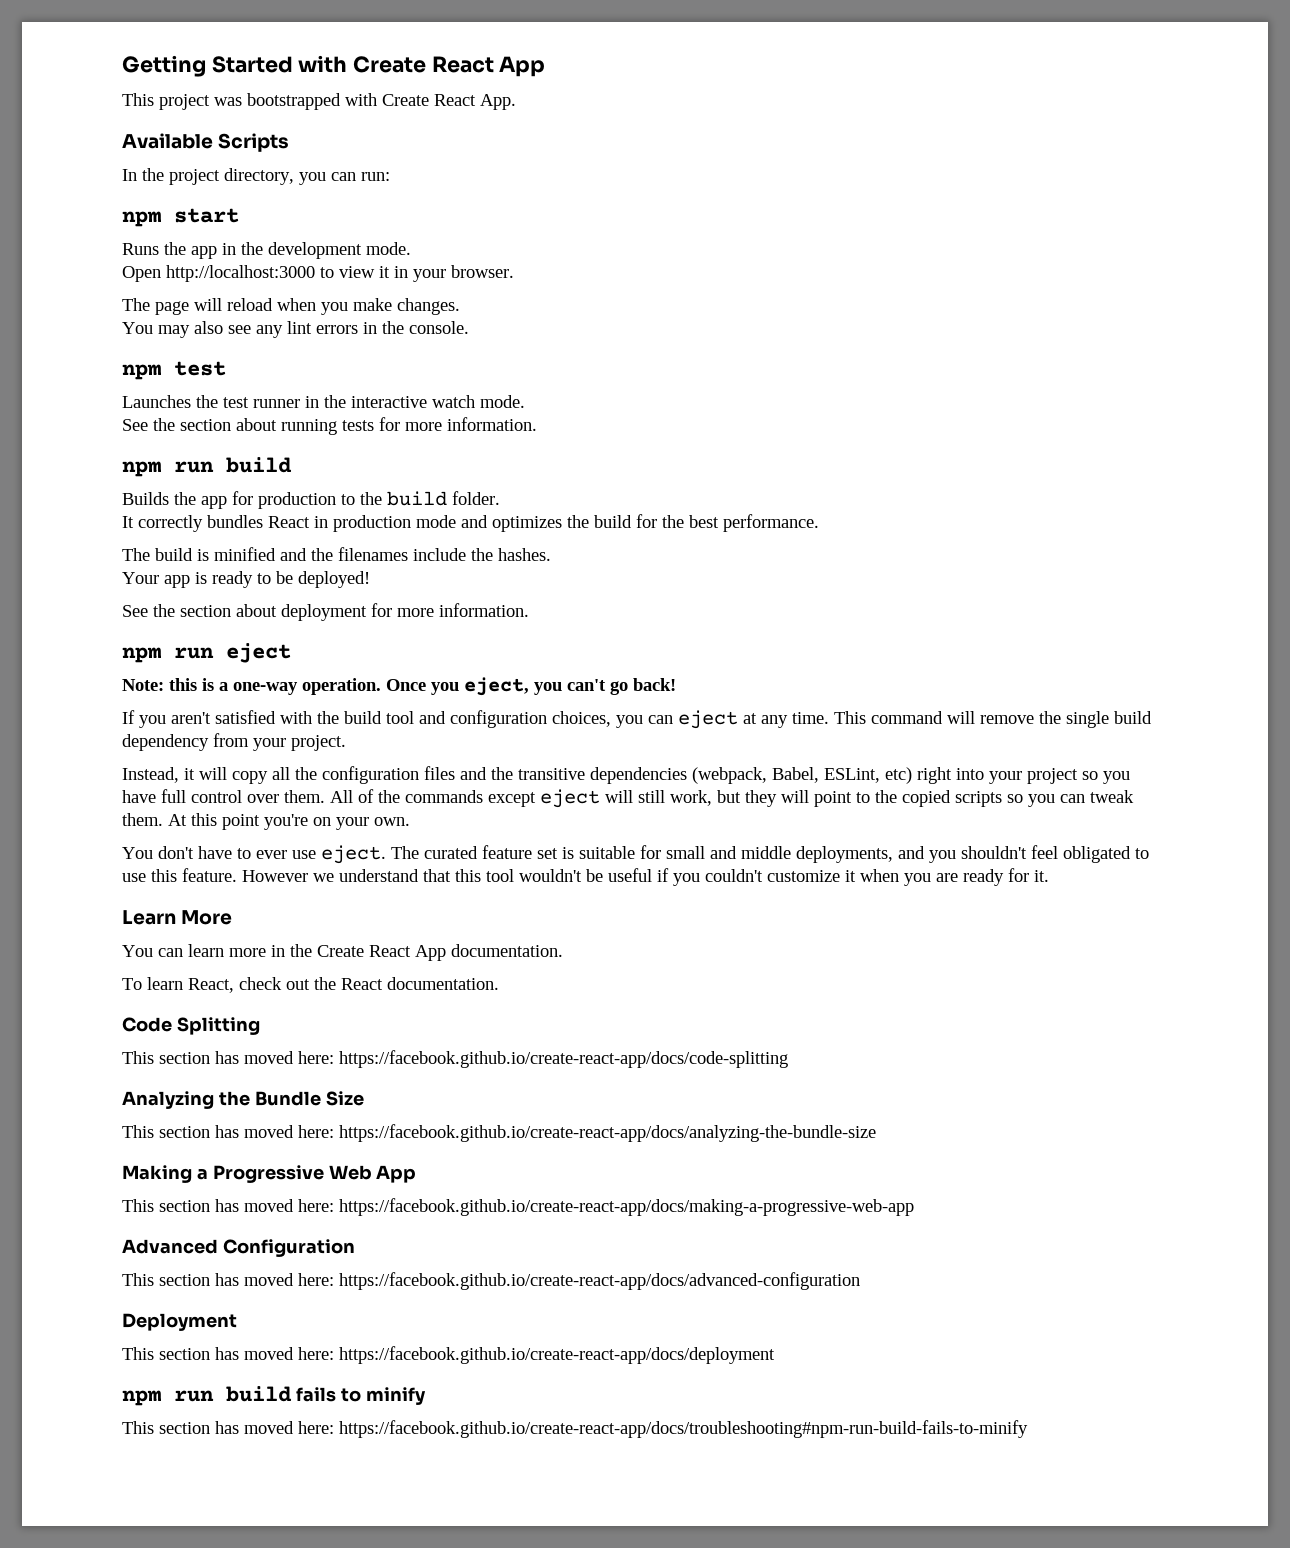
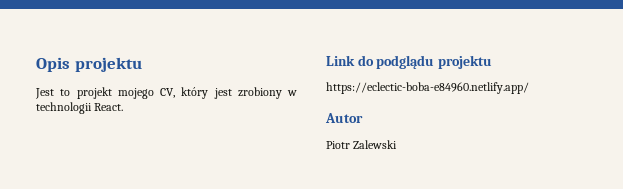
[122,55,546,77] [122,93,516,110] [122,133,290,152] [122,168,390,185] [122,208,239,227] [122,242,411,259] [122,265,514,282] [122,298,460,315] [122,321,469,338] [122,361,226,380] [122,395,525,408] [122,417,537,435] [122,457,292,477] [122,491,500,509] [122,514,819,532] [122,547,551,561] [122,571,370,588] [122,603,529,621] [122,643,291,663] [122,677,676,696] [122,710,1152,729] [122,733,346,751] [122,766,1130,784] [122,789,1134,808] [122,813,410,830] [122,845,1149,864] [122,868,1049,886] [122,910,233,925] [122,944,563,961] [122,977,499,993] [122,1017,260,1035] [122,1050,788,1068] [122,1091,364,1109] [122,1124,876,1142] [122,1165,417,1183] [122,1198,914,1216] [122,1239,355,1257] [122,1272,860,1290] [122,1313,237,1331] [122,1346,775,1364] [122,1386,426,1406] [122,1420,1028,1438] Getting Started with Create React App // This project was bootstrapped with Create React App. // Available Scripts // In the project directory, you can run: // npm start // Runs the app in the development mode. // Open http://localhost:3000 to view it in your browser. // The page will reload when you make changes. // You may also see any lint errors in the console. // npm test // Launches the test runner in the interactive watch mode. // See the section about running tests for more information. // npm run build // Builds the app for production to the build folder. // It correctly bundles React in production mode and optimizes the build for the best performance. // The build is minified and the filenames include the hashes. // Your app is ready to be deployed! // See the section about deployment for more information. // npm run eject // Note: this is a one-way operation. Once you eject, you can't go back! // If you aren't satisfied with the build tool and configuration choices, you can eject at any time. This command will remove the single build dependency from your project. // Instead, it will copy all the configuration files and the transitive dependencies (webpack, Babel, ESLint, etc) right into your project so you have full control over them. All of the commands except eject will still work, but they will point to the copied scripts so you can tweak them. At this point you're on your own. // You don't have to ever use eject. The curated feature set is suitable for small and middle deployments, and you shouldn't feel obligated to use this feature. However we understand that this tool wouldn't be useful if you couldn't customize it when you are ready for it. // Learn More // You can learn more in the Create React App documentation. // To learn React, check out the React documentation. // Code Splitting // This section has moved here: https://facebook.github.io/create-react-app/docs/code-splitting // Analyzing the Bundle Size // This section has moved here: https://facebook.github.io/create-react-app/docs/analyzing-the-bundle-size // Making a Progressive Web App // This section has moved here: https://facebook.github.io/create-react-app/docs/making-a-progressive-web-app // Advanced Configuration // This section has moved here: https://facebook.github.io/create-react-app/docs/advanced-configuration // Deployment // This section has moved here: https://facebook.github.io/create-react-app/docs/deployment // npm run build fails to minify // This section has moved here: https://facebook.github.io/create-react-app/docs/troubleshooting#npm-run-build-fails-to-minify -> [36,57,142,72] [35,87,297,99] [36,102,124,114] [326,55,492,69] [326,82,529,94] [325,113,363,123] [326,140,398,149] Opis projektu // Jest to projekt mojego CV, który jest zrobiony w technologii React. // Link do podglądu projektu // https://eclectic-boba-e84960.netlify.app/ // Autor // Piotr Zalewski

